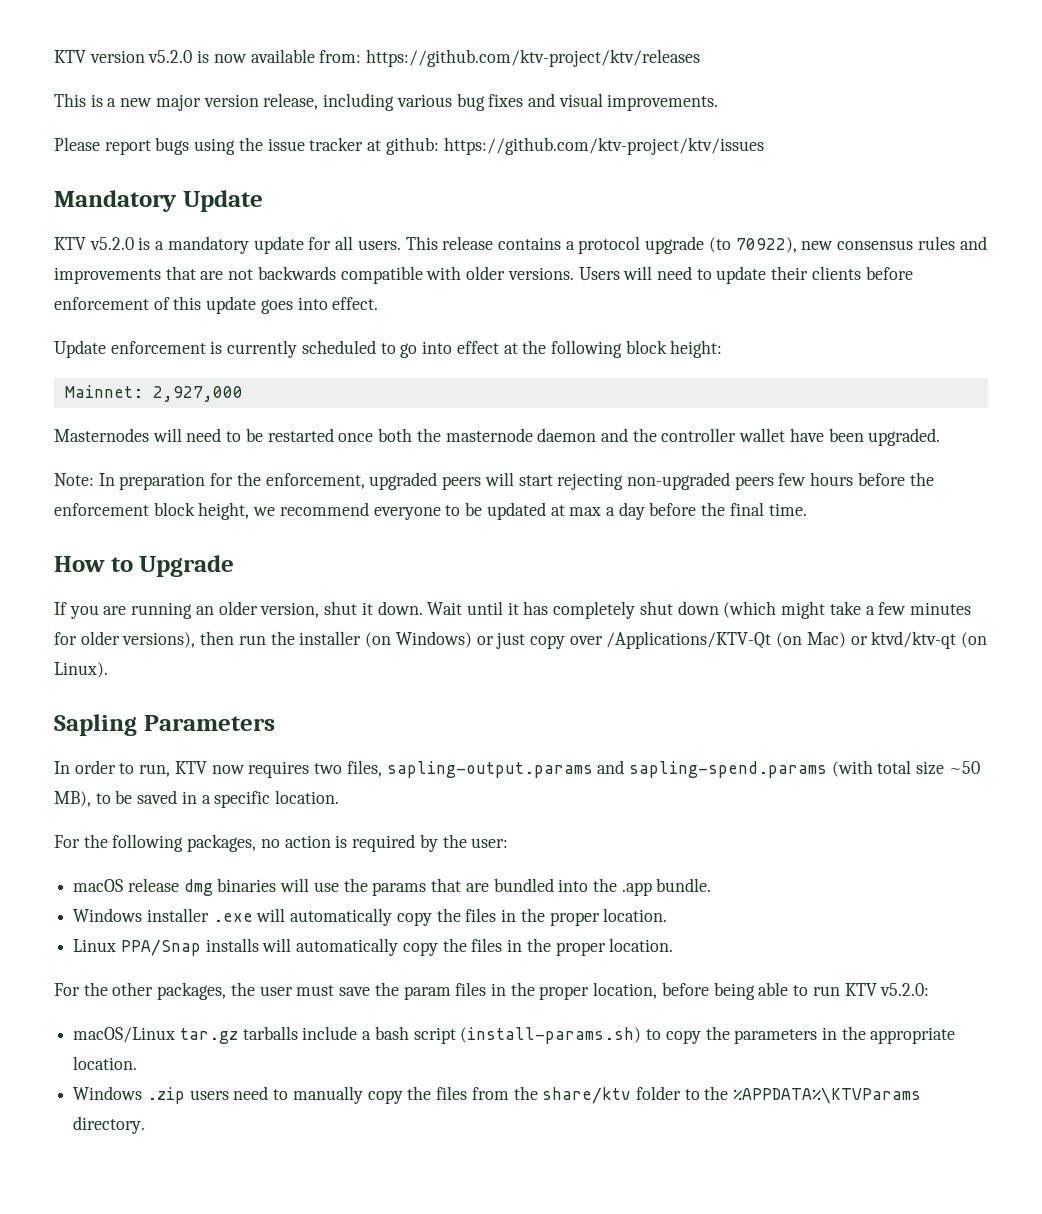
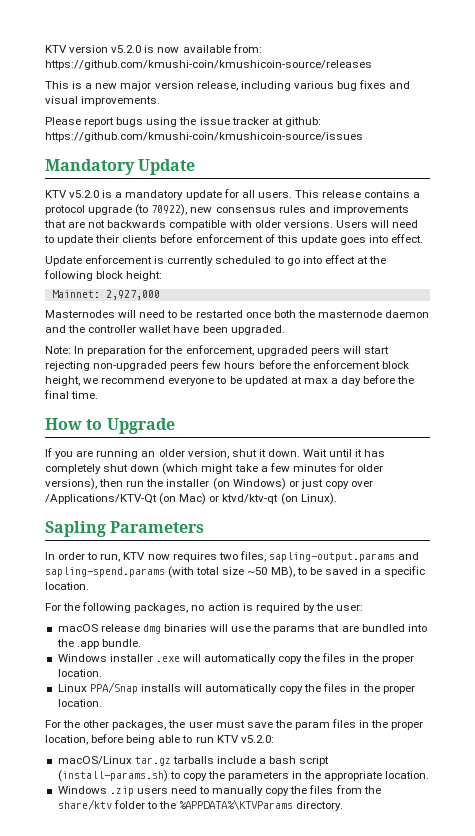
[366,49,701,67] https://github.com/ktv-project/ktv/releases -> [45,60,372,70] https://github.com/kmushi-coin/kmushicoin-source/releases
[443,137,764,155] https://github.com/ktv-project/ktv/issues -> [45,132,363,142] https://github.com/kmushi-coin/kmushicoin-source/issues

